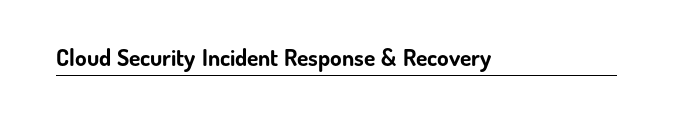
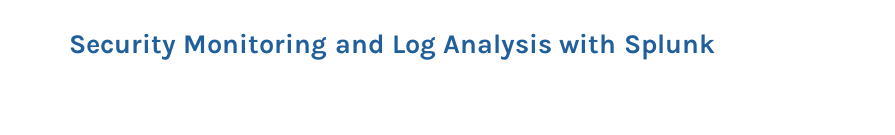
[56,48,491,72] Cloud Security Incident Response & Recovery -> [69,33,715,60] Security Monitoring and Log Analysis with Splunk

